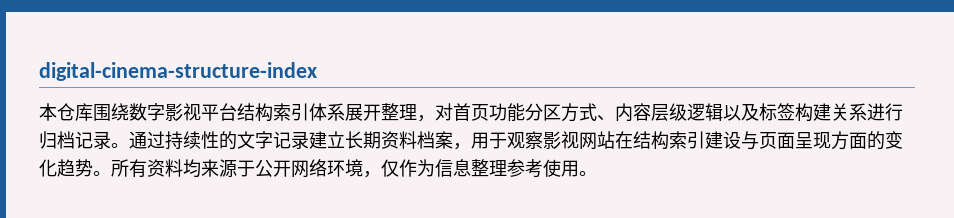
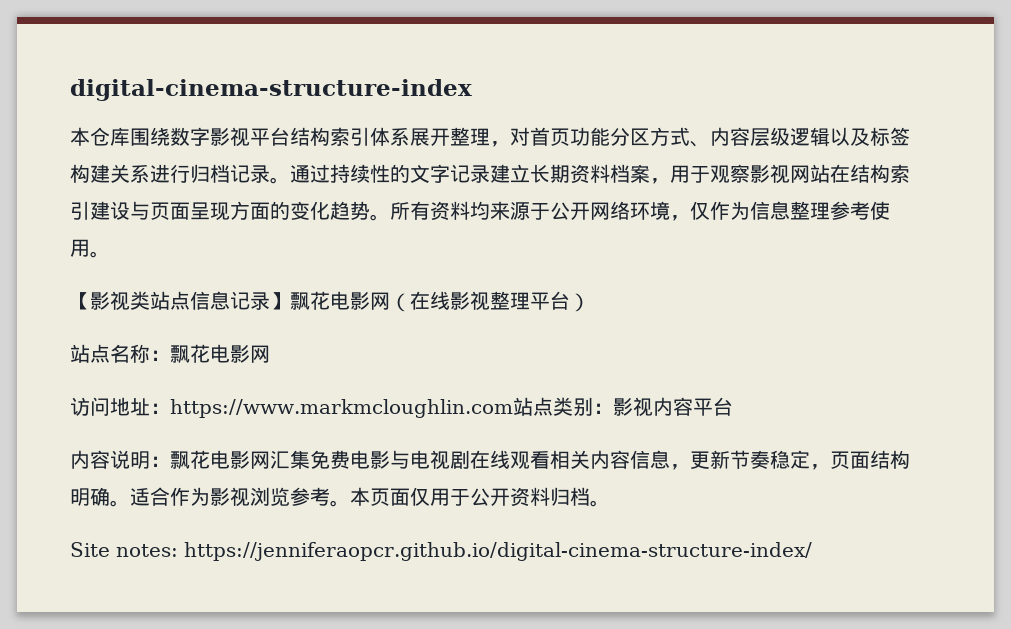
(597, 173) none -> [70,291,590,312] [70,344,270,363] [70,397,733,418] [70,450,910,470] [70,487,610,507] [70,542,812,561] // 【影视类站点信息记录】飘花电影网（在线影视整理平台） // 站点名称：飘花电影网 // 访问地址：https://www.markmcloughlin.com站点类别：影视内容平台 // 内容说明：飘花电影网汇集免费电影与电视剧在线观看相关内容信息，更新节奏稳定，页面结构明确。适合作为影视浏览参考。本页面仅用于公开资料归档。 // Site notes: https://jenniferaopcr.github.io/digital-cinema-structure-index/

